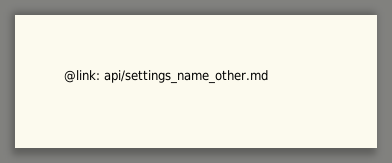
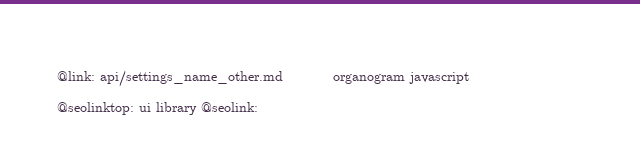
(268, 77) none -> [57,102,258,115] [333,72,469,84] // @seolinktop: ui library @seolink: organogram javascript

